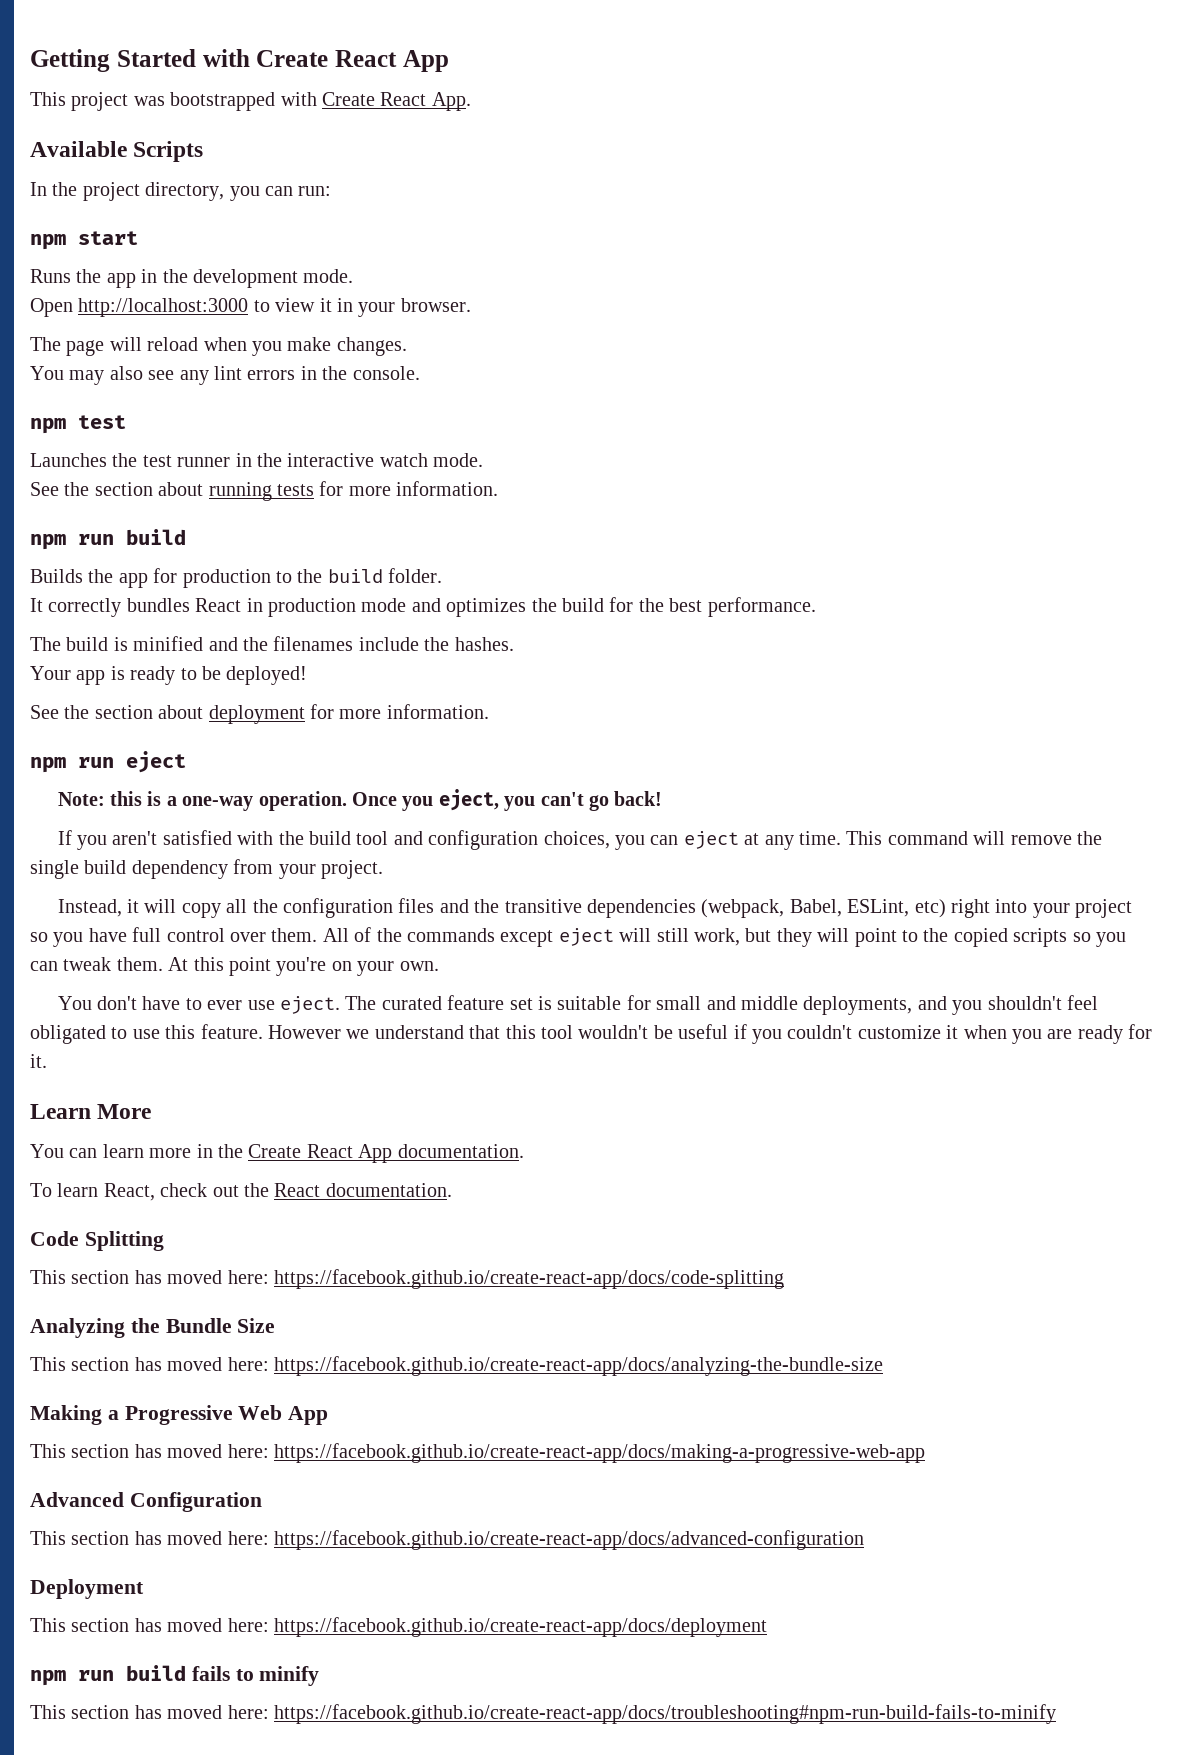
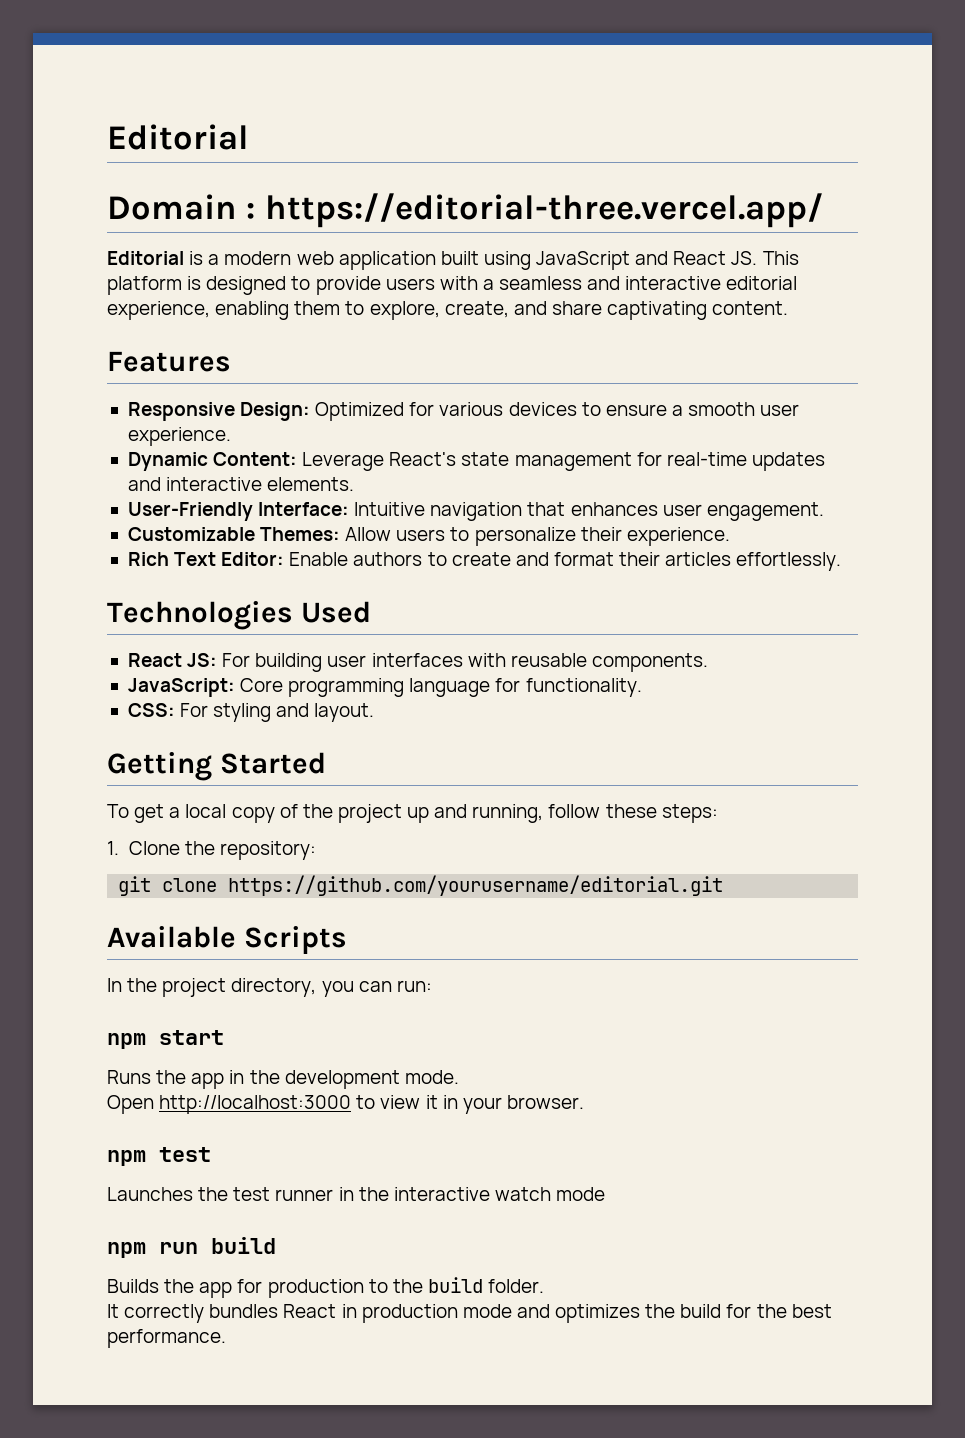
[30,49,449,72] [30,92,471,111] Getting Started with Create React App // This project was bootstrapped with Create React App. -> [107,124,249,150] [107,193,823,228] [107,251,799,270] [107,276,798,295] [107,301,789,320] [107,351,231,372] [127,402,800,421] [127,427,231,446] [127,452,825,471] [127,477,355,491] [127,502,824,521] [127,527,730,546] [127,552,842,571] [107,601,371,630] [127,653,708,672] [127,678,642,697] [127,703,375,722] [107,752,326,781] [107,804,718,823] [107,841,316,860] [118,875,724,896] Editorial // Domain : https://editorial-three.vercel.app/ // Editorial is a modern web application built using JavaScript and React JS. This platform is designed to provide users with a seamless and interactive editorial experience, enabling them to explore, create, and share captivating content. // Features // Responsive Design: Optimized for various devices to ensure a smooth user experience. // Dynamic Content: Leverage React's state management for real-time updates and interactive elements. // User-Friendly Interface: Intuitive navigation that enhances user engagement. // Customizable Themes: Allow users to personalize their experience. // Rich Text Editor: Enable authors to create and format their articles effortlessly. // Technologies Used // React JS: For building user interfaces with reusable components. // JavaScript: Core programming language for functionality. // CSS: For styling and layout. // Getting Started // To get a local copy of the project up and running, follow these steps: // 1. Clone the repository: // git clone https://github.com/yourusername/editorial.git
[30,337,407,356] [30,366,420,385] // The page will reload when you make changes. // You may also see any lint errors in the console. -> (584, 1102) none
[433,453,484,467] [30,481,499,501] mode. // See the section about running tests for more information. -> [556,1187,606,1201] mode
[30,636,514,651] [30,666,308,685] [30,704,489,724] [30,751,186,773] [57,789,663,811] [57,830,1102,850] [30,859,383,879] [57,898,1133,918] [30,927,1126,947] [30,957,439,976] [57,995,1098,1015] [30,1024,1153,1044] [30,1054,47,1068] [30,1104,152,1119] [30,1144,524,1163] [30,1183,452,1201] [30,1231,164,1251] [30,1269,784,1289] [30,1318,276,1338] [30,1356,883,1376] [30,1405,329,1425] [30,1443,925,1463] [30,1492,262,1512] [30,1530,864,1550] [30,1579,144,1599] [30,1617,767,1637] [30,1665,320,1686] [30,1704,1056,1724] // The build is minified and the filenames include the hashes. // Your app is ready to be deployed! // See the section about deployment for more information. // npm run eject // Note: this is a one-way operation. Once you eject, you can't go back! // If you aren't satisfied with the build tool and configuration choices, you can eject at any time. This command will remove the single build dependency from your project. // Instead, it will copy all the configuration files and the transitive dependencies (webpack, Babel, ESLint, etc) right into your project so you have full control over them. All of the commands except eject will still work, but they will point to the copied scripts so you can tweak them. At this point you're on your own. // You don't have to ever use eject. The curated feature set is suitable for small and middle deployments, and you shouldn't feel obligated to use this feature. However we understand that this tool wouldn't be useful if you couldn't customize it when you are ready for it. // Learn More // You can learn more in the Create React App documentation. // To learn React, check out the React documentation. // Code Splitting // This section has moved here: https://facebook.github.io/create-react-app/docs/code-splitting // Analyzing the Bundle Size // This section has moved here: https://facebook.github.io/create-react-app/docs/analyzing-the-bundle-size // Making a Progressive Web App // This section has moved here: https://facebook.github.io/create-react-app/docs/making-a-progressive-web-app // Advanced Configuration // This section has moved here: https://facebook.github.io/create-react-app/docs/advanced-configuration // Deployment // This section has moved here: https://facebook.github.io/create-react-app/docs/deployment // npm run build fails to minify // This section has moved here: https://facebook.github.io/create-react-app/docs/troubleshooting#npm-run-build-fails-to-minify -> (226, 1338) none

